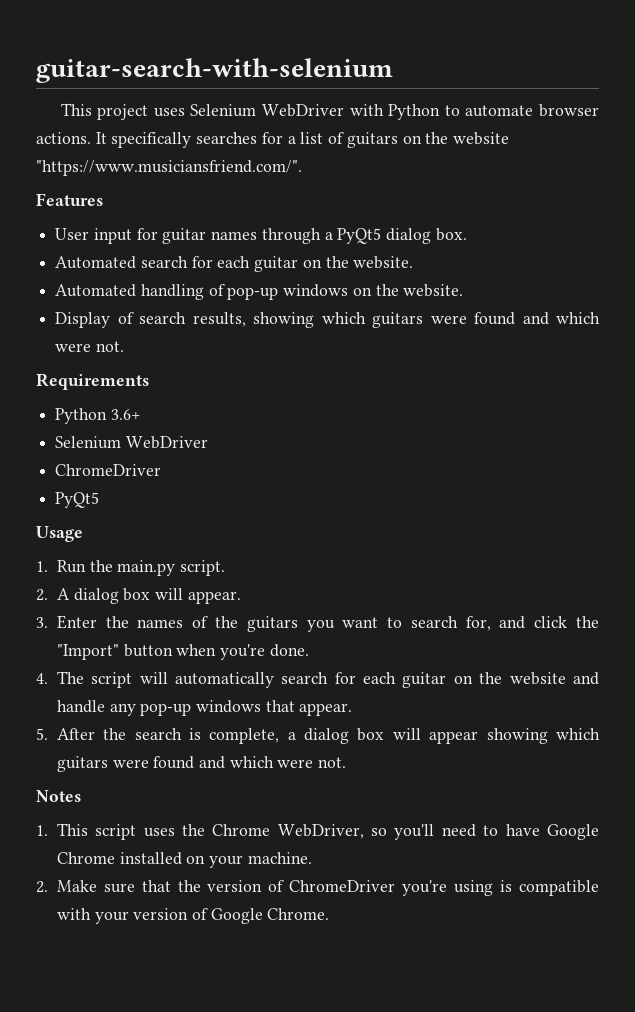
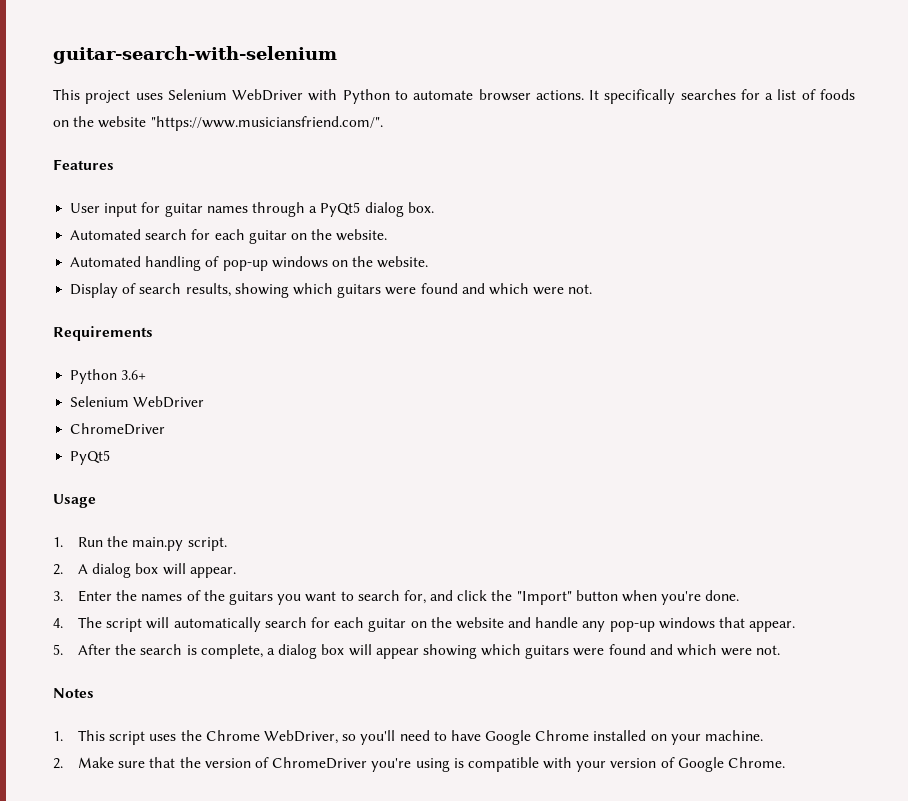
[346,132,398,148] guitars -> [820,89,856,100] foods

